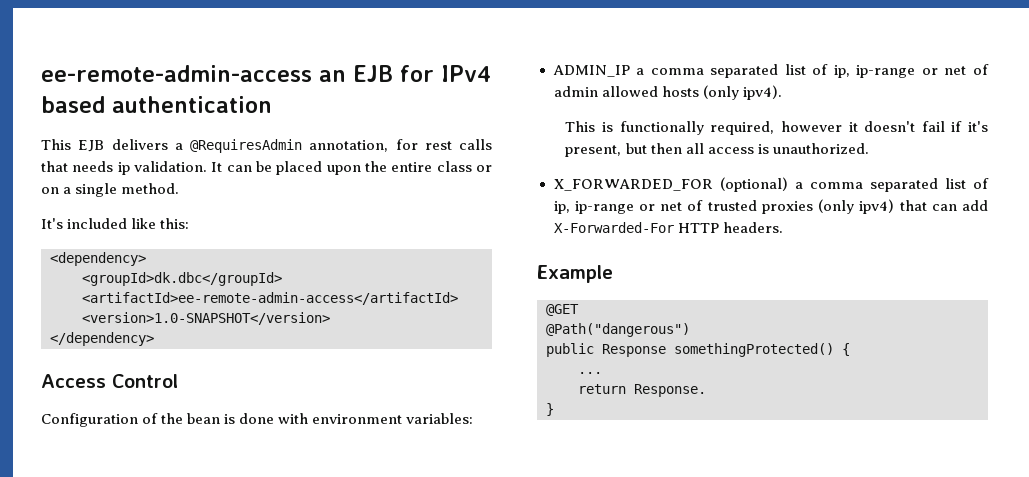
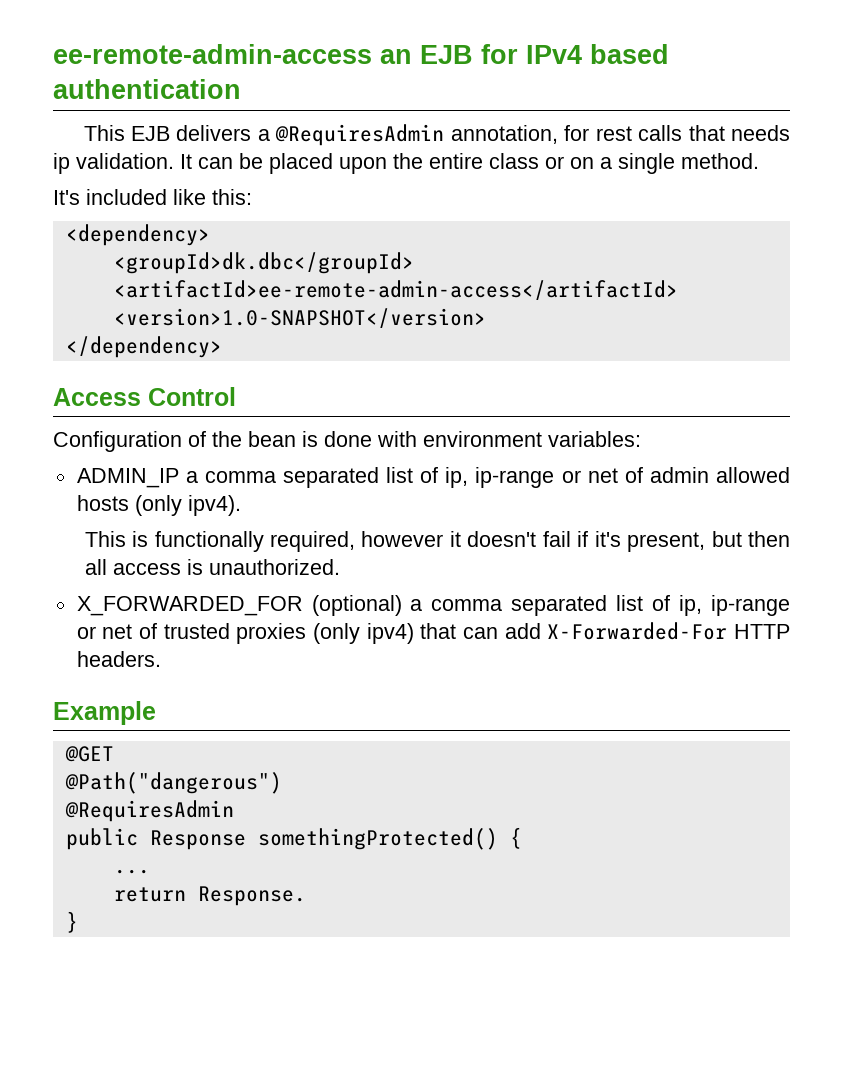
(690, 330) none -> [64,800,234,822] // @RequiresAdmin

